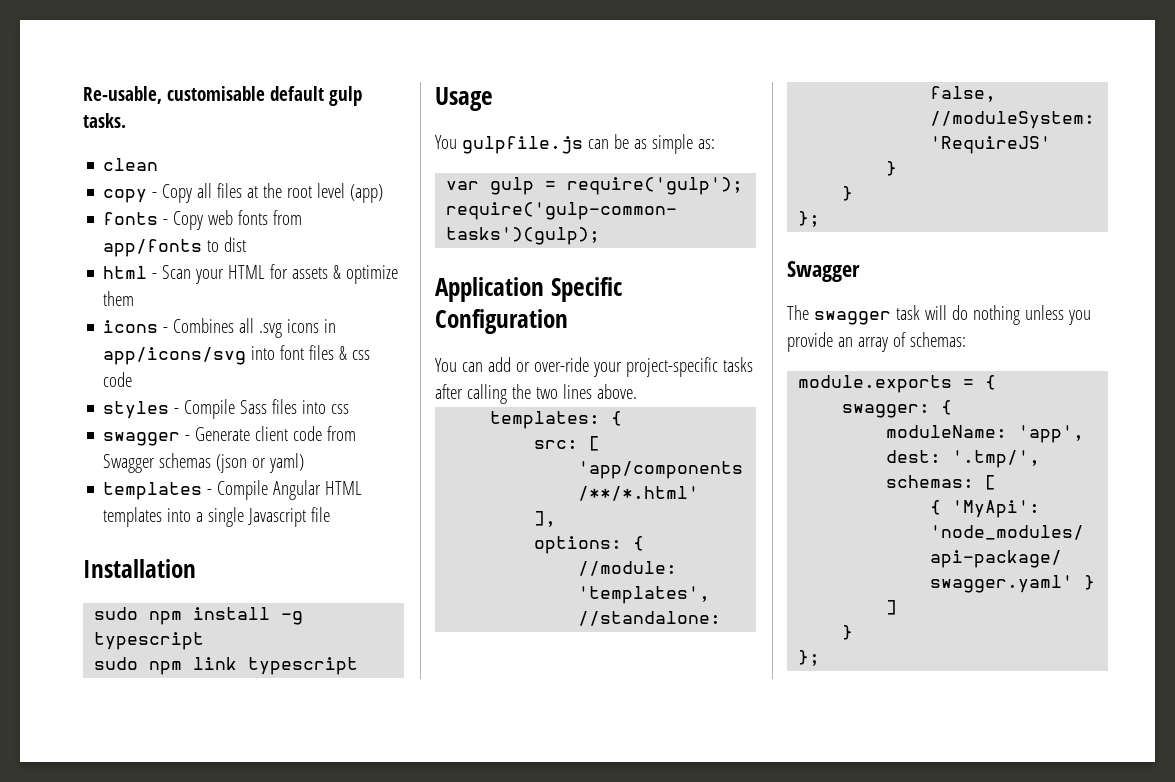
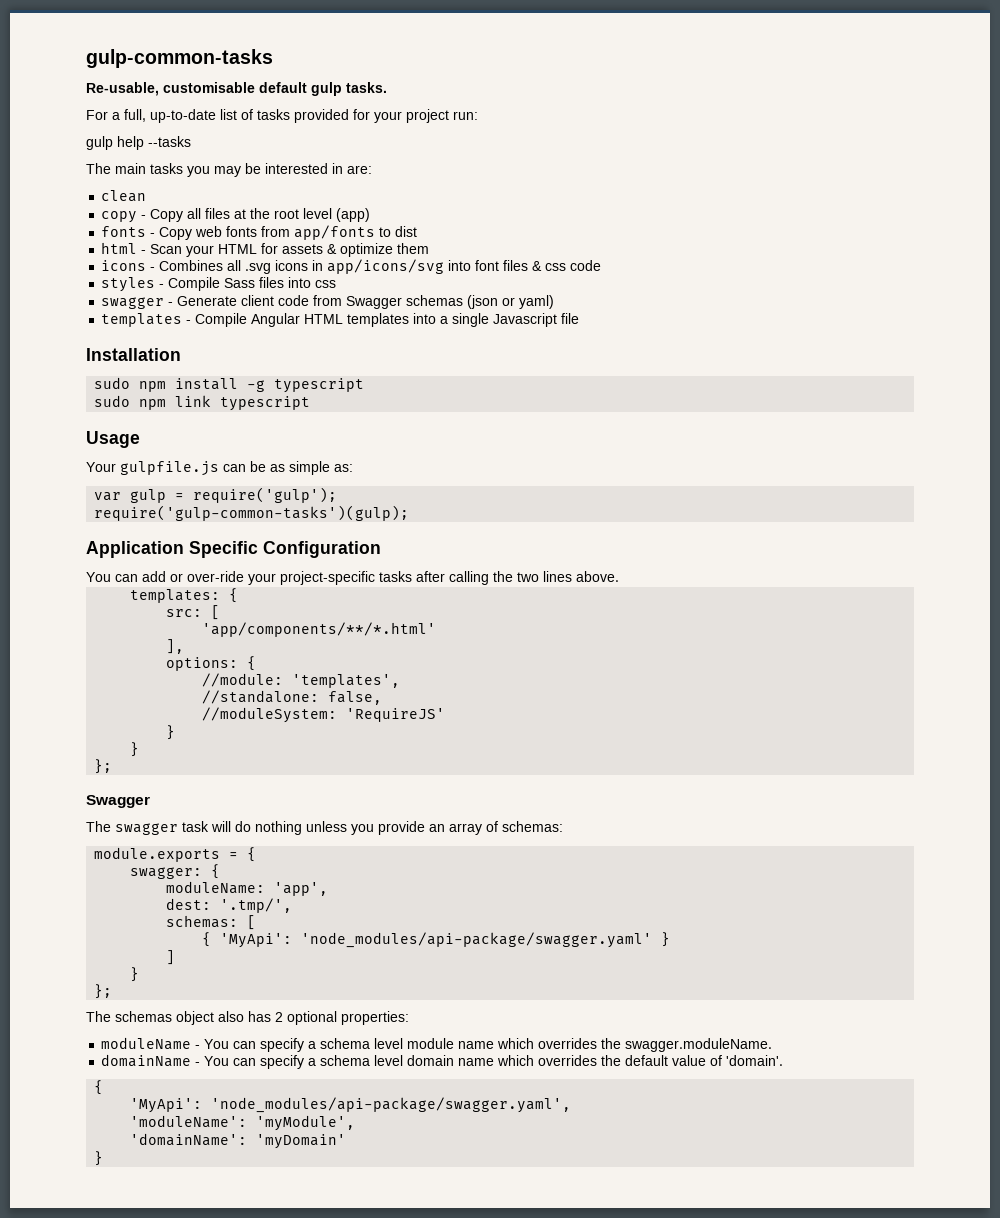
(83, 95) none -> [86,49,273,68] gulp-common-tasks //
(126, 120) none -> [86,109,478,123] [86,136,191,150] [86,163,372,177] // For a full, up-to-date list of tasks provided for your project run: // gulp help --tasks // The main tasks you may be interested in are:
[435,135,457,149] You -> [86,462,116,472] Your
(821, 658) none -> [86,1011,409,1025] [101,1037,773,1052] [101,1054,784,1069] [94,1080,104,1095] [130,1097,572,1113] [130,1115,356,1131] [130,1133,347,1149] [94,1151,104,1166] // The schemas object also has 2 optional properties: // moduleName - You can specify a schema level module name which overrides the swagger.moduleName. // domainName - You can specify a schema level domain name which overrides the default value of 'domain'. // { // 'MyApi': 'node_modules/api-package/swagger.yaml', // 'moduleName': 'myModule', // 'domainName': 'myDomain' // }

